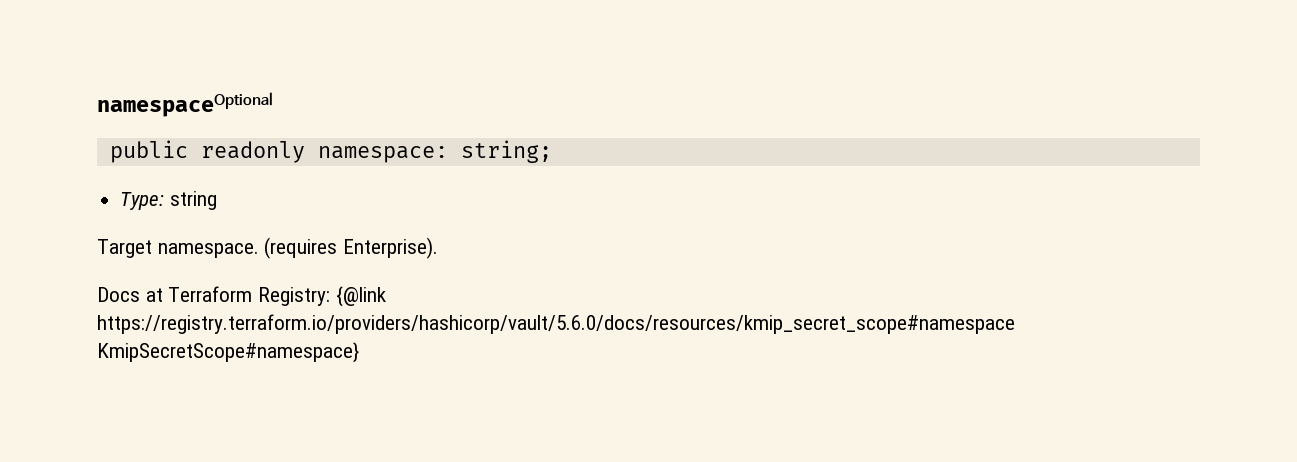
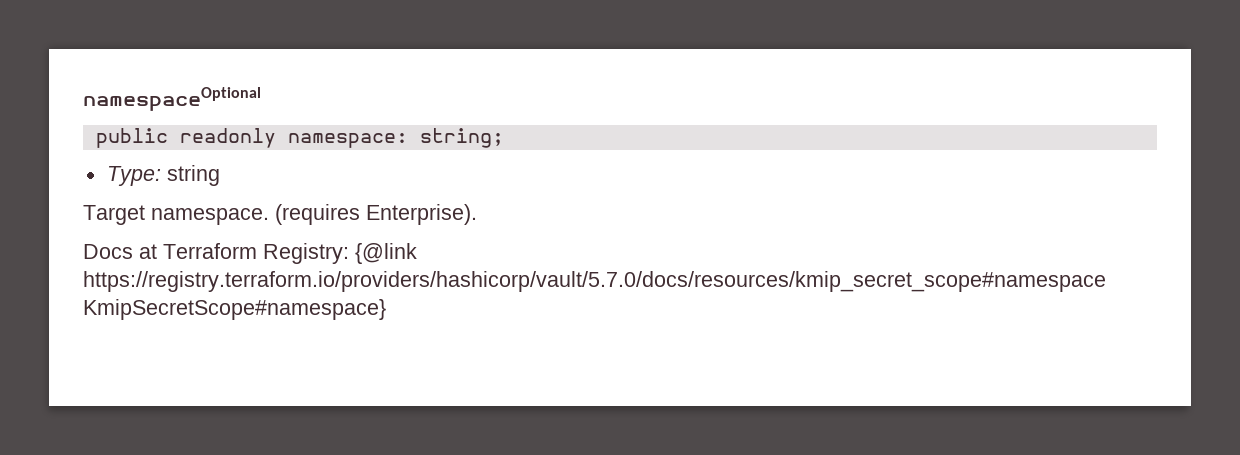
[97,314,1015,334] https://registry.terraform.io/providers/hashicorp/vault/5.6.0/docs/resources/kmip_secret_scope#namespace -> [83,271,1106,292] https://registry.terraform.io/providers/hashicorp/vault/5.7.0/docs/resources/kmip_secret_scope#namespace

